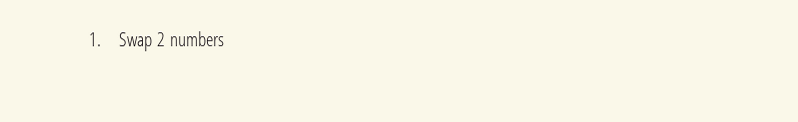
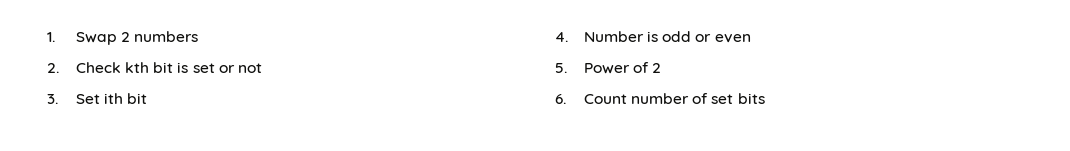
(224, 39) none -> [47,62,262,73] [47,93,148,104] [555,31,751,43] [555,62,662,74] [555,93,765,104] // 2. Check kth bit is set or not // 3. Set ith bit // 4. Number is odd or even // 5. Power of 2 // 6. Count number of set bits

